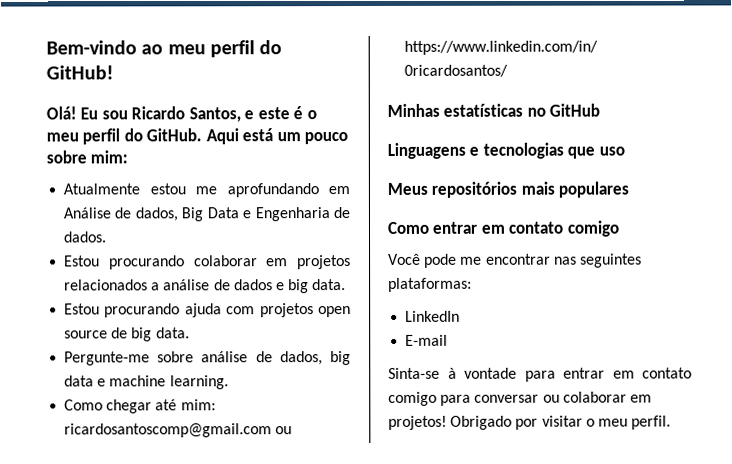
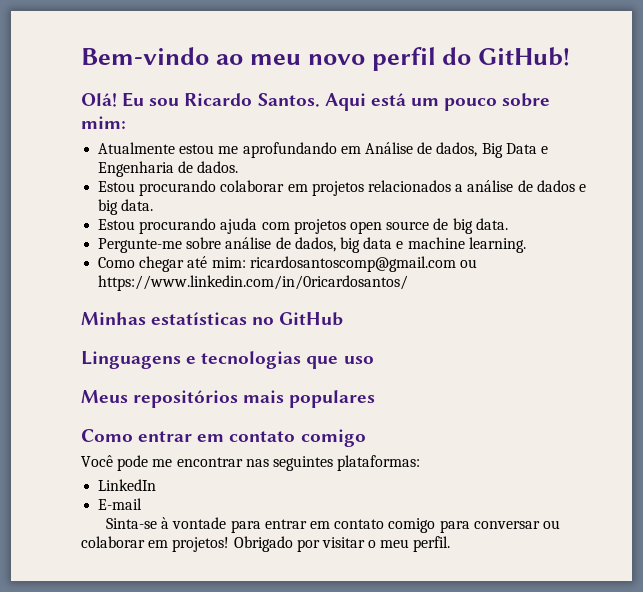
(206, 49) none -> [307,54,365,65] novo
[188,106,317,123] [46,128,203,145] Santos, e este é o meu perfil do GitHub. -> [257,93,320,107] Santos.

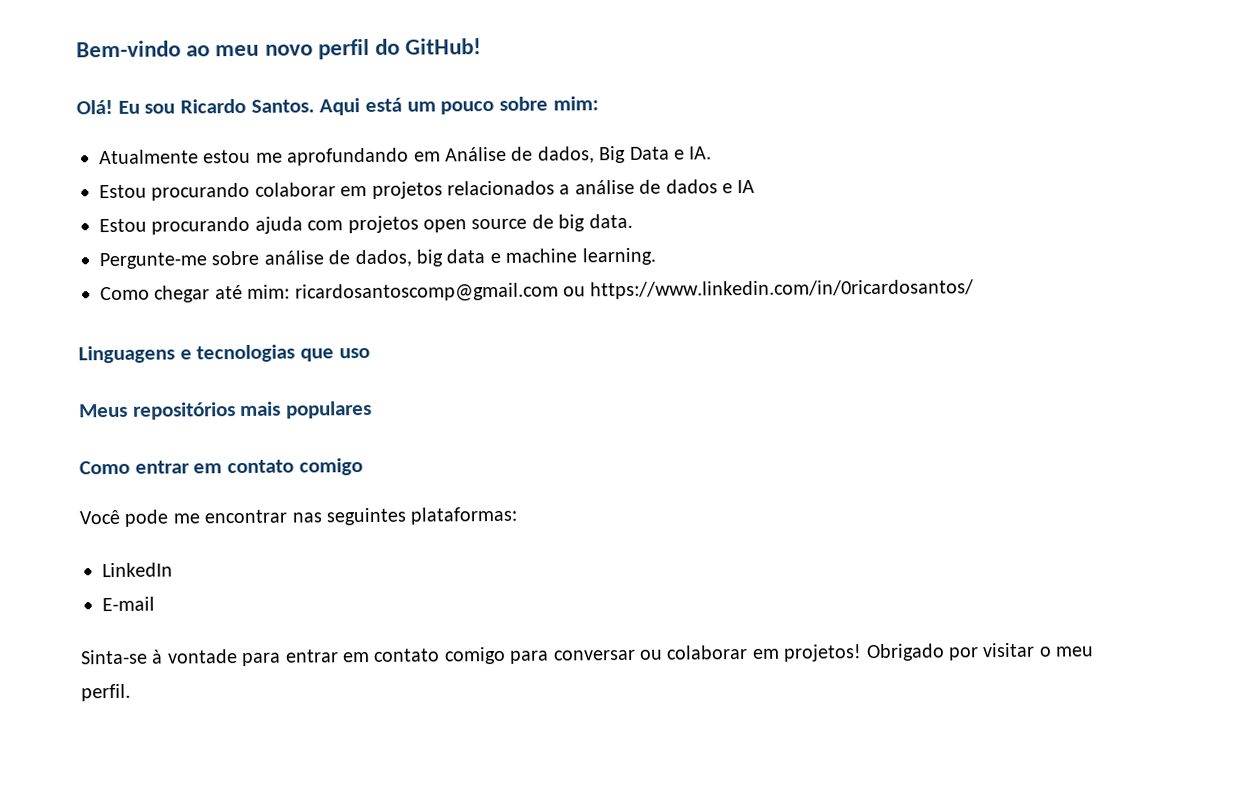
[98,161,239,177] Engenharia de dados. -> [689,146,713,160] IA.
[98,199,154,215] big data. -> [737,179,756,194] IA
[81,312,344,326] // Minhas estatísticas no GitHub -> (975, 289) none

